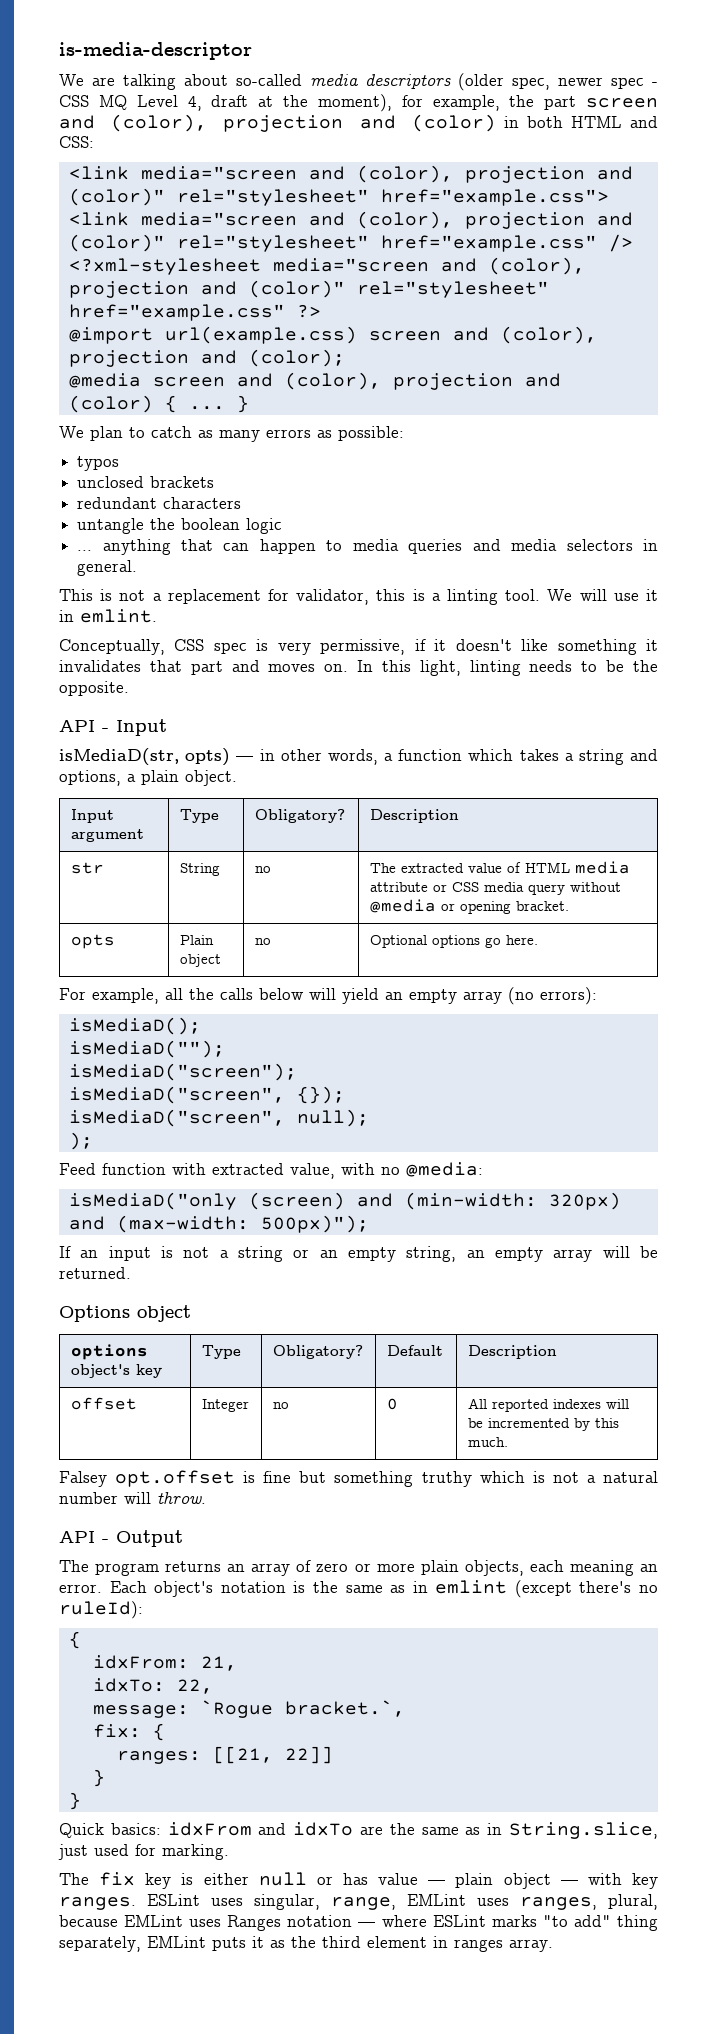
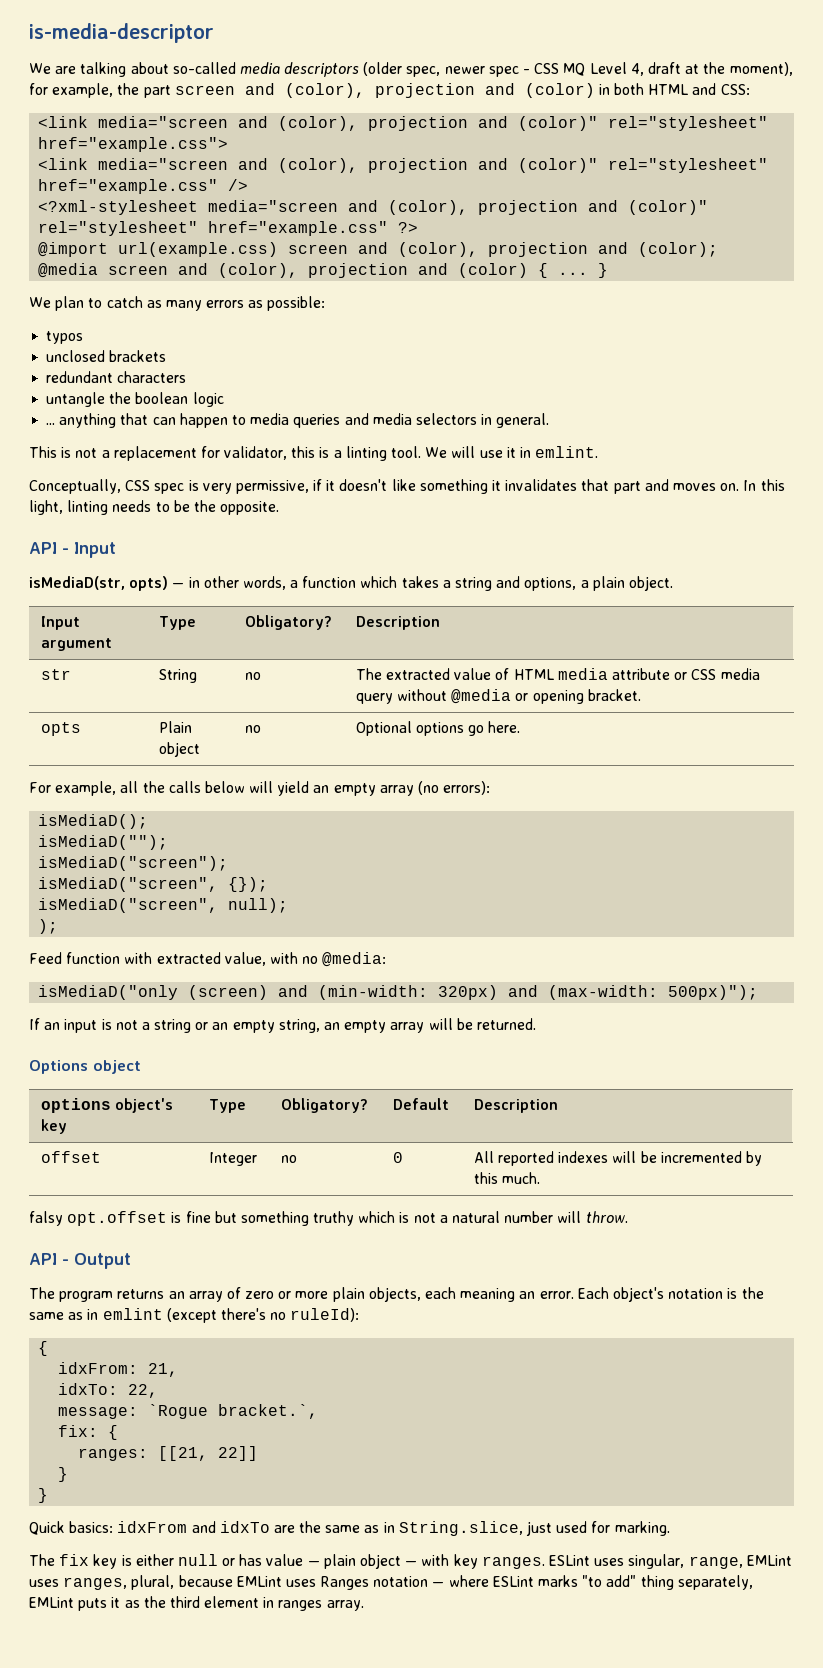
[59,1471,107,1487] Falsey -> [29,1211,63,1226] falsy

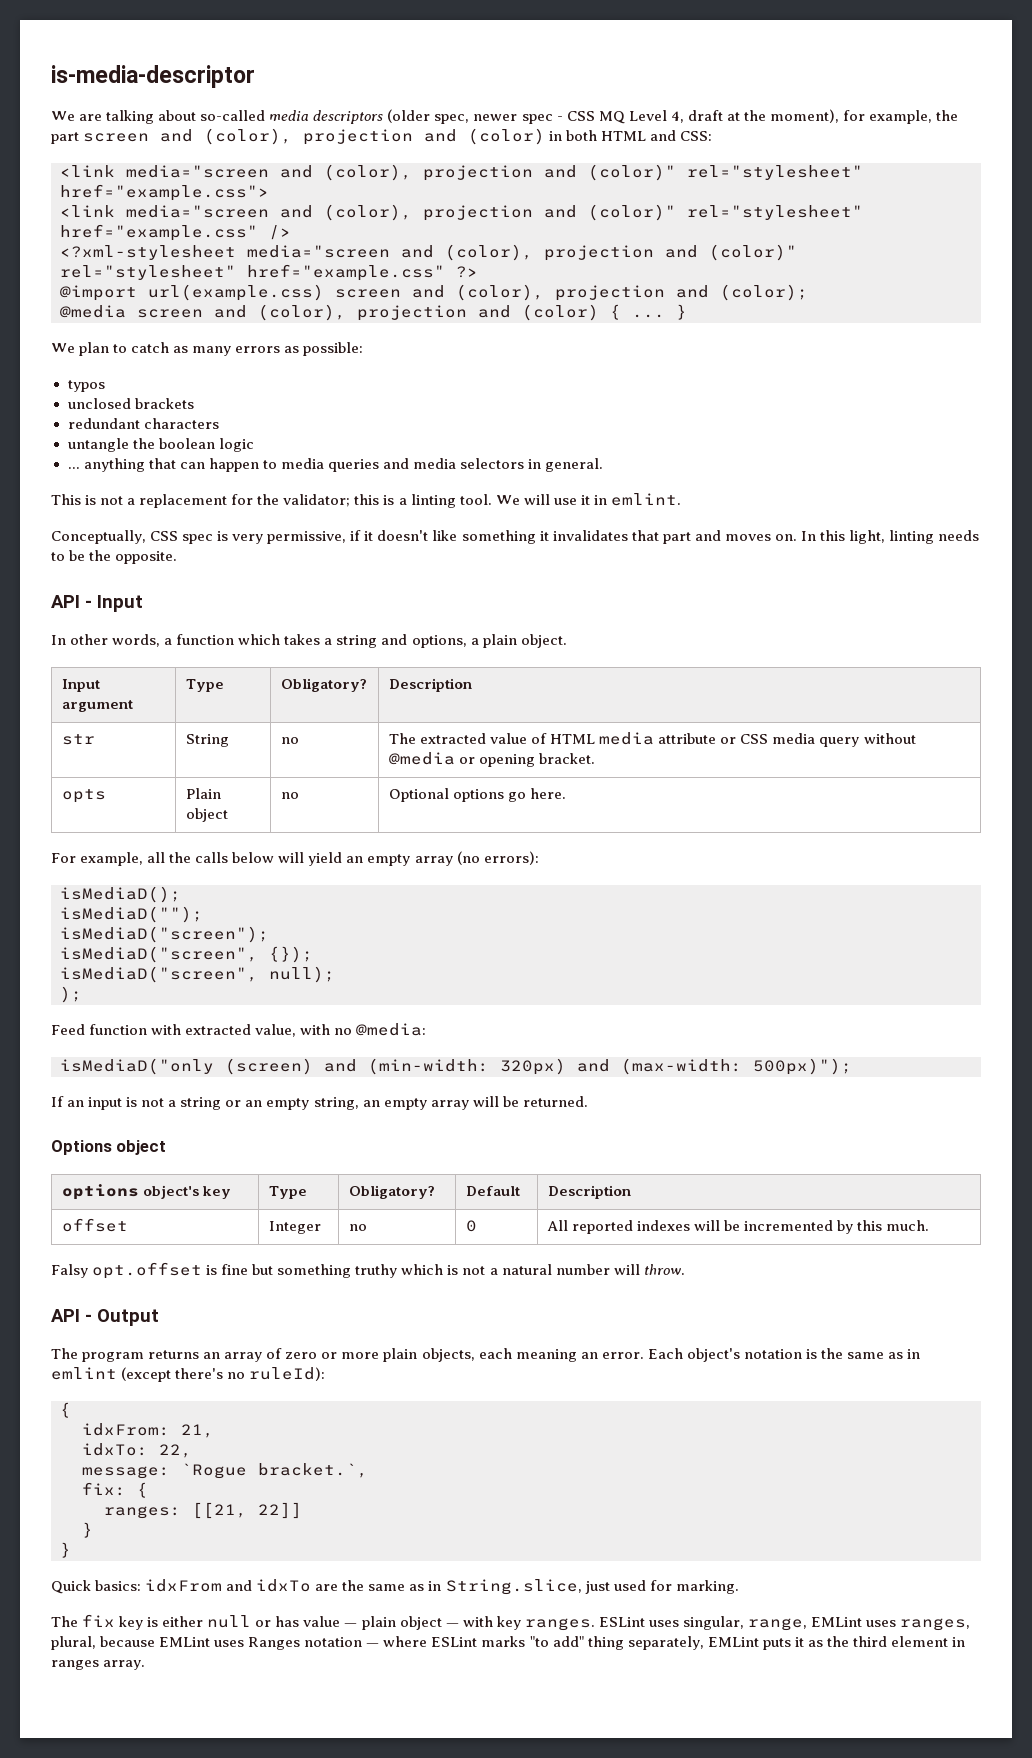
[224,446,288,460] validator, -> [257,494,351,507] the validator;
[29,576,200,591] isMediaD(str, opts) — in -> [51,635,66,645] In
[29,1211,63,1226] falsy -> [51,1264,88,1278] Falsy

